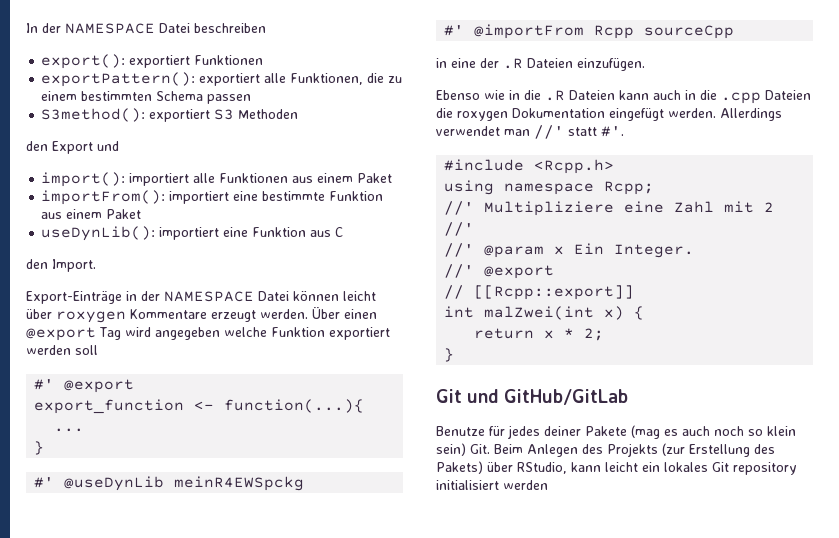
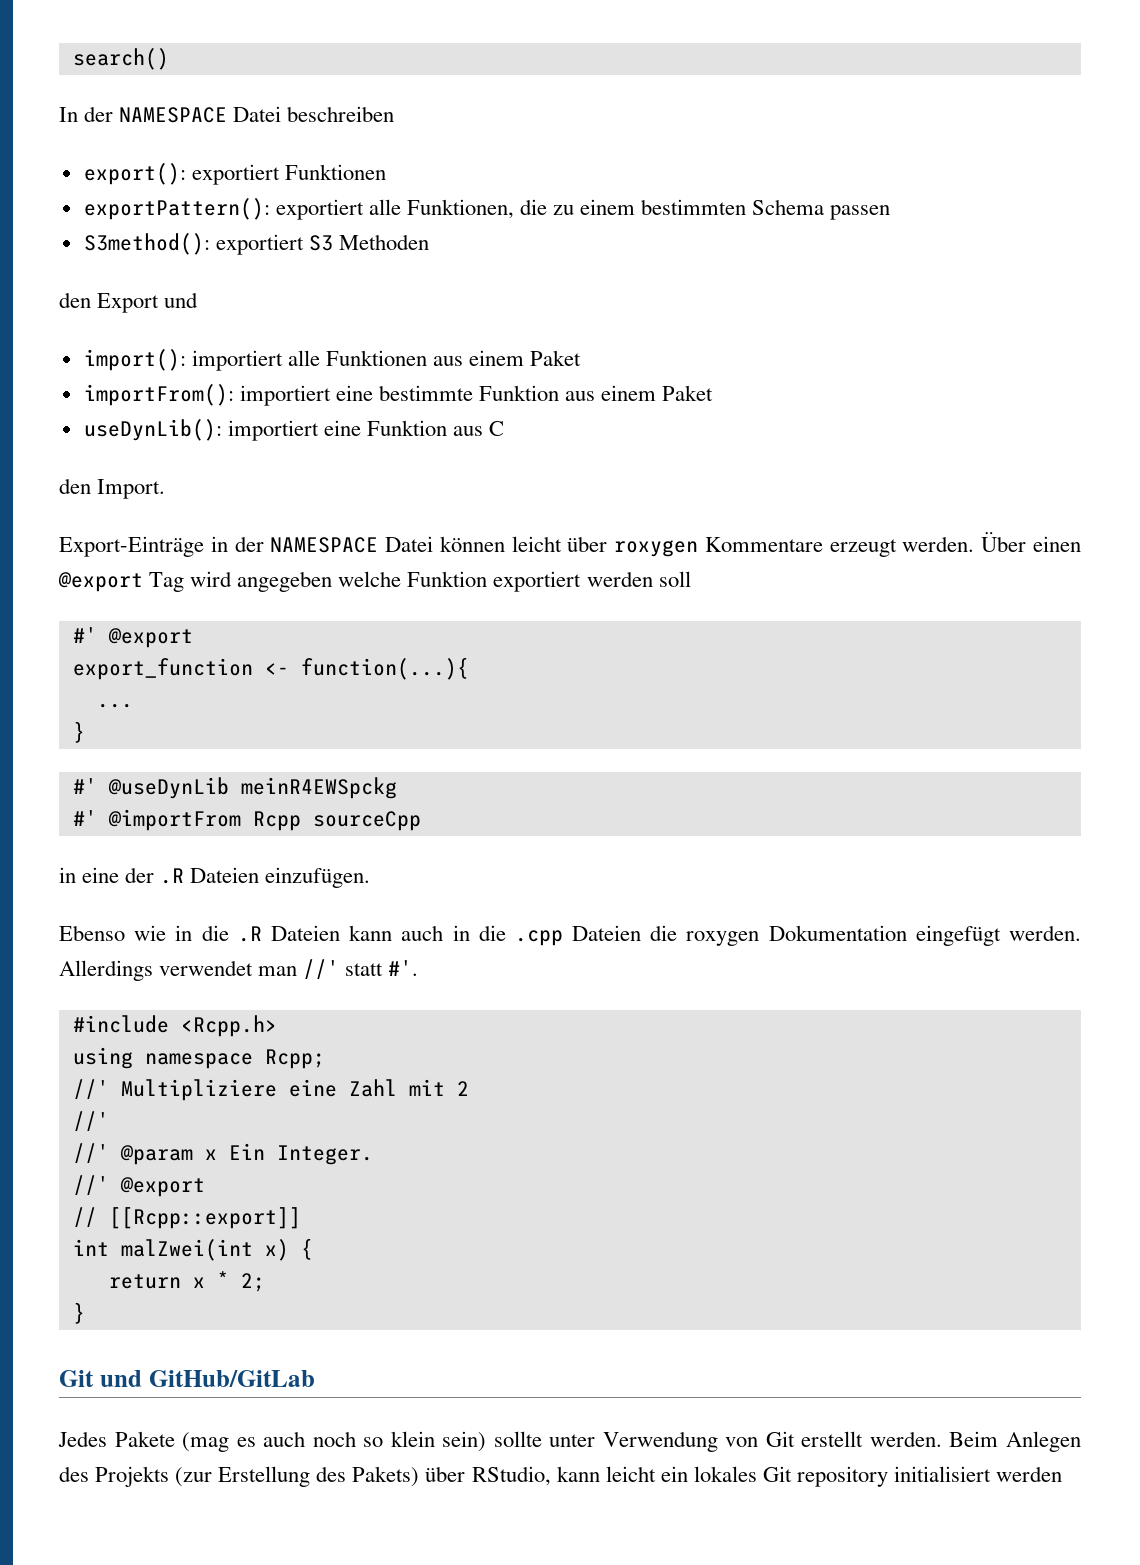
(26, 28) none -> [72,48,169,70] search() //
[436,425,581,439] Benutze für jedes deiner -> [58,1431,107,1447] Jedes
[470,444,490,454] Git. -> [493,1431,942,1452] sollte unter Verwendung von Git erstellt werden.

